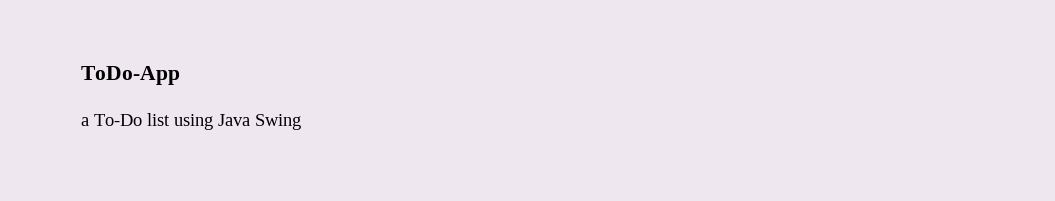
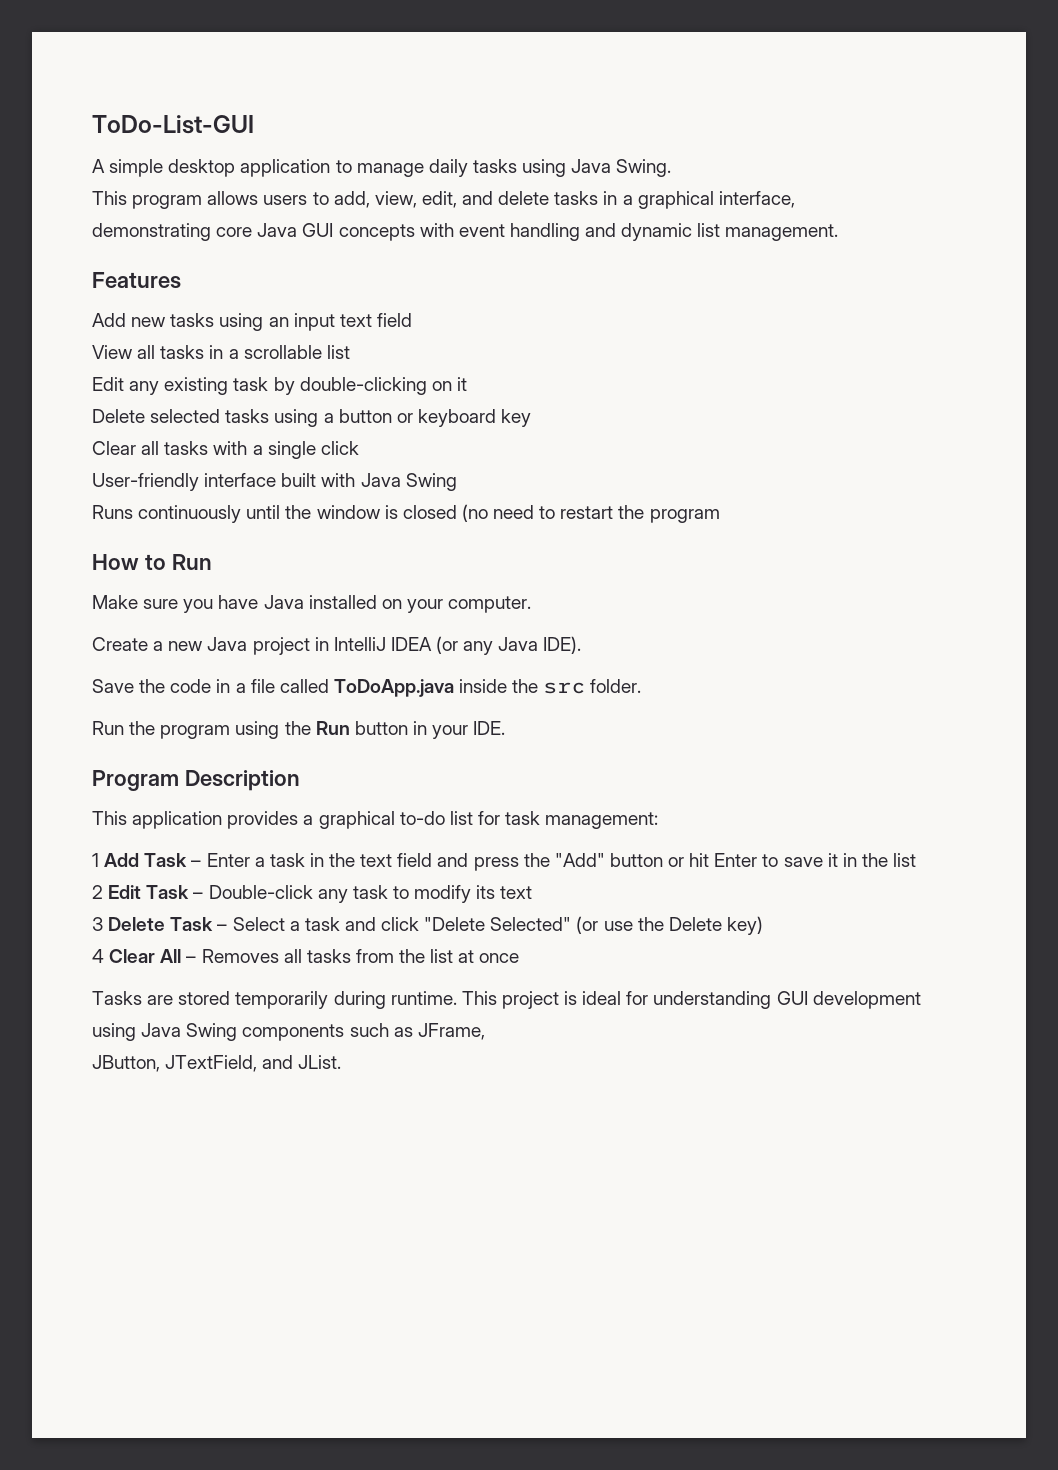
[81,66,180,85] [81,113,301,130] ToDo-App // a To-Do list using Java Swing -> [92,115,254,134] [92,159,672,177] [92,191,795,209] [92,223,839,241] [92,272,181,289] [92,313,412,331] [92,345,350,359] [92,377,467,395] [92,409,532,427] [92,441,359,459] [92,473,457,491] [92,504,720,523] [92,554,212,570] [92,595,532,613] [92,636,582,655] [92,679,642,697] [92,721,506,739] [92,770,300,791] [92,811,659,829] [92,853,917,871] [92,885,533,903] [92,916,763,935] [92,949,520,963] [92,991,921,1009] [92,1023,485,1041] [92,1055,342,1072] ToDo-List-GUI // A simple desktop application to manage daily tasks using Java Swing. // This program allows users to add, view, edit, and delete tasks in a graphical interface, // demonstrating core Java GUI concepts with event handling and dynamic list management. // Features // Add new tasks using an input text field // View all tasks in a scrollable list // Edit any existing task by double-clicking on it // Delete selected tasks using a button or keyboard key // Clear all tasks with a single click // User-friendly interface built with Java Swing // Runs continuously until the window is closed (no need to restart the program // How to Run // Make sure you have Java installed on your computer. // Create a new Java project in IntelliJ IDEA (or any Java IDE). // Save the code in a file called ToDoApp.java inside the src folder. // Run the program using the Run button in your IDE. // Program Description // This application provides a graphical to-do list for task management: // 1 Add Task – Enter a task in the text field and press the "Add" button or hit Enter to save it in the list // 2 Edit Task – Double-click any task to modify its text // 3 Delete Task – Select a task and click "Delete Selected" (or use the Delete key) // 4 Clear All – Removes all tasks from the list at once // Tasks are stored temporarily during runtime. This project is ideal for understanding GUI development using Java Swing components such as JFrame, // JButton, JTextField, and JList.

